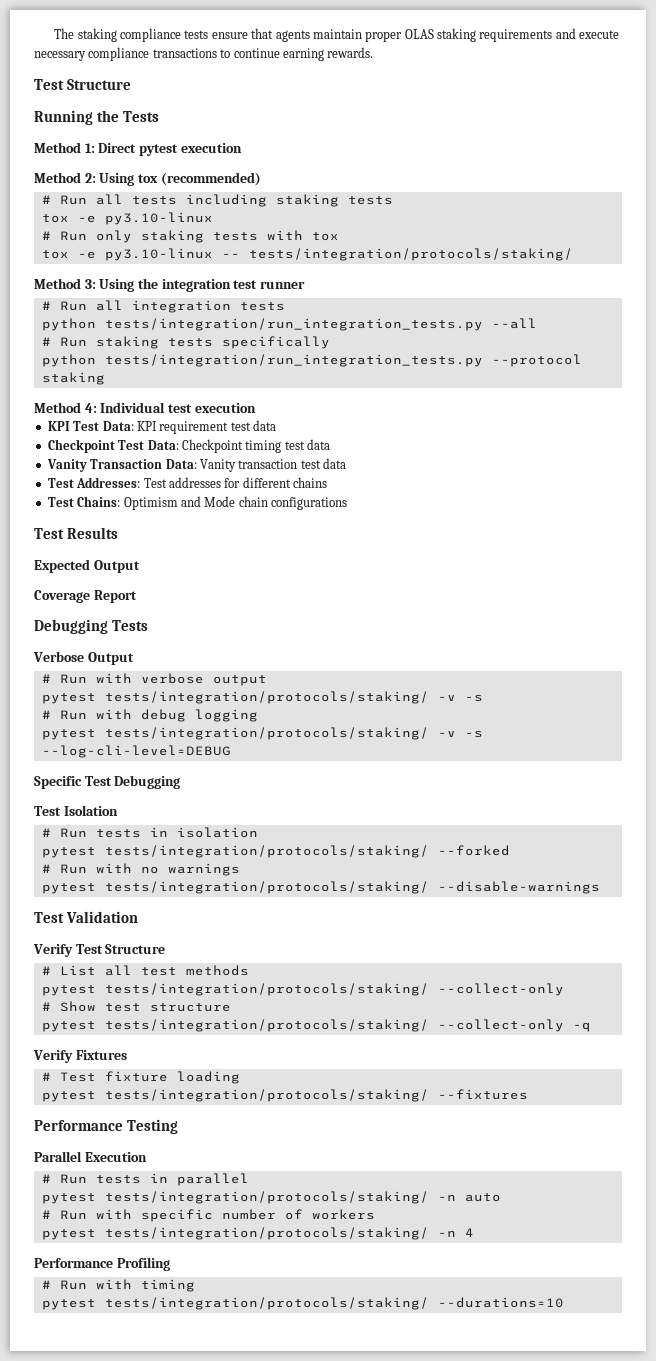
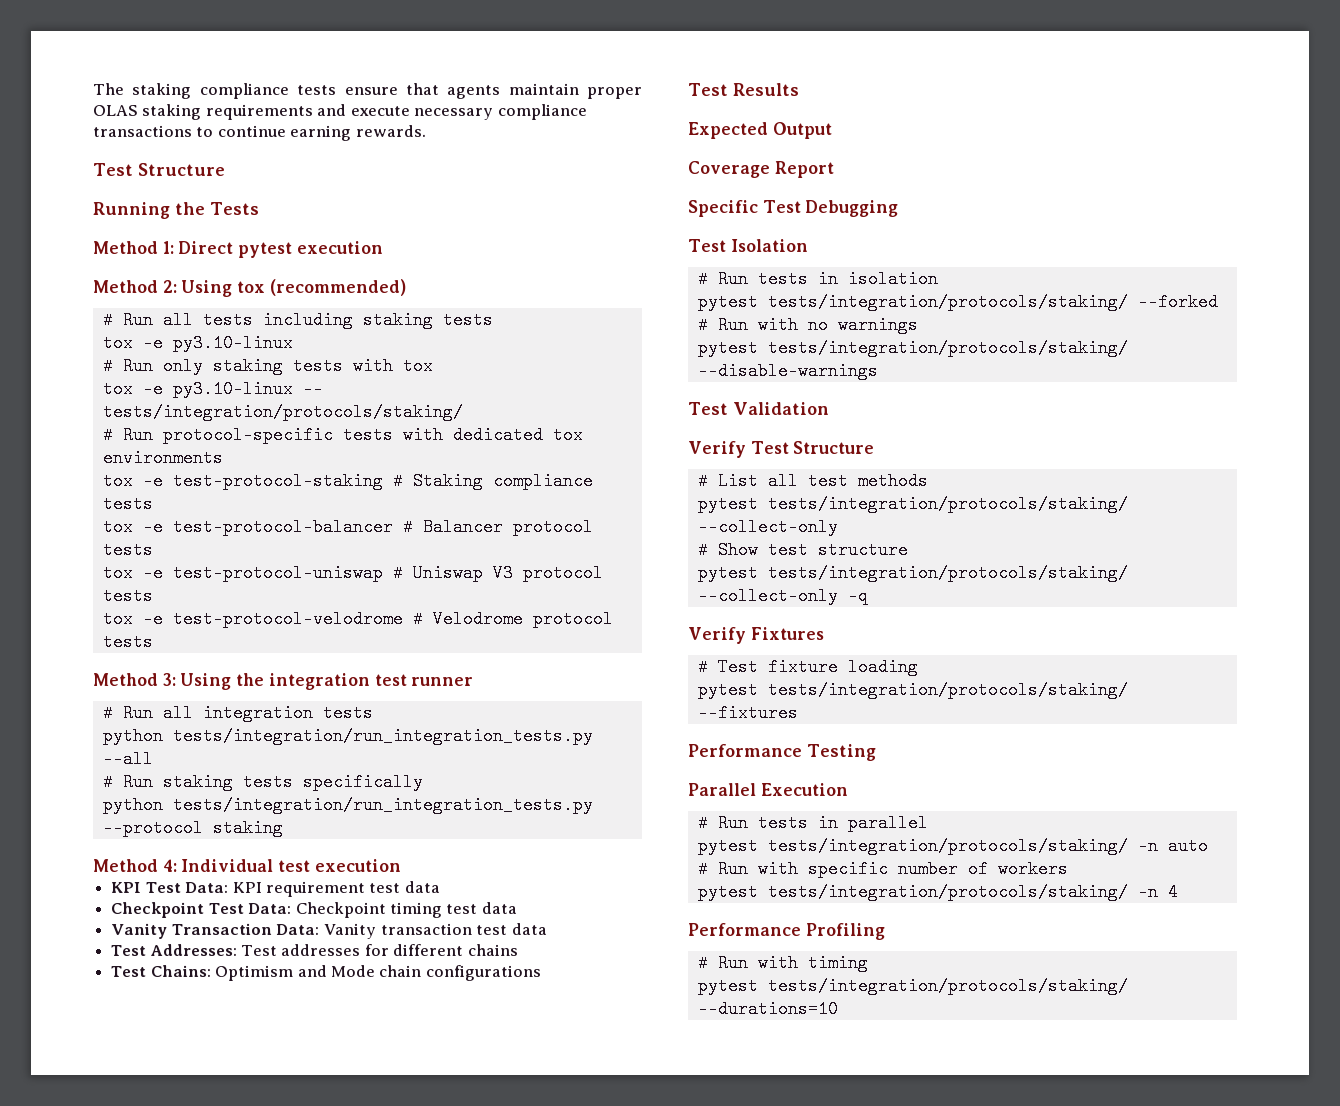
(573, 254) none -> [102,426,583,444] [102,449,223,467] [102,472,593,490] [102,495,153,513] [102,518,593,536] [102,541,153,559] [102,564,603,582] [102,587,153,605] [102,610,613,628] [102,633,153,651] // # Run protocol-specific tests with dedicated tox environments // tox -e test-protocol-staking # Staking compliance tests // tox -e test-protocol-balancer # Balancer protocol tests // tox -e test-protocol-uniswap # Uniswap V3 protocol tests // tox -e test-protocol-velodrome # Velodrome protocol tests
[34,619,148,634] [33,651,134,665] [41,673,267,686] [41,691,483,704] [41,709,258,722] [41,727,483,740] [41,745,231,758] // Debugging Tests // Verbose Output // # Run with verbose output // pytest tests/integration/protocols/staking/ -v -s // # Run with debug logging // pytest tests/integration/protocols/staking/ -v -s --log-cli-level=DEBUG -> (834, 169) none

